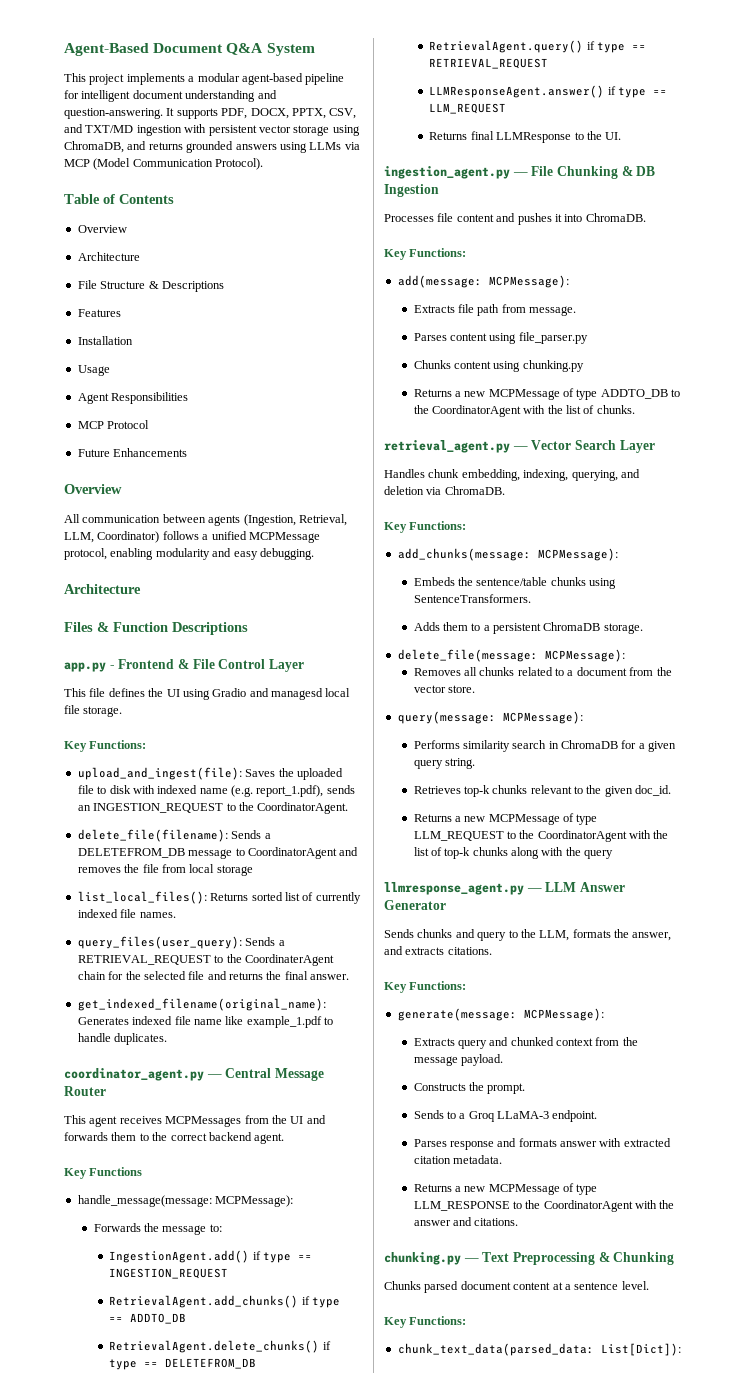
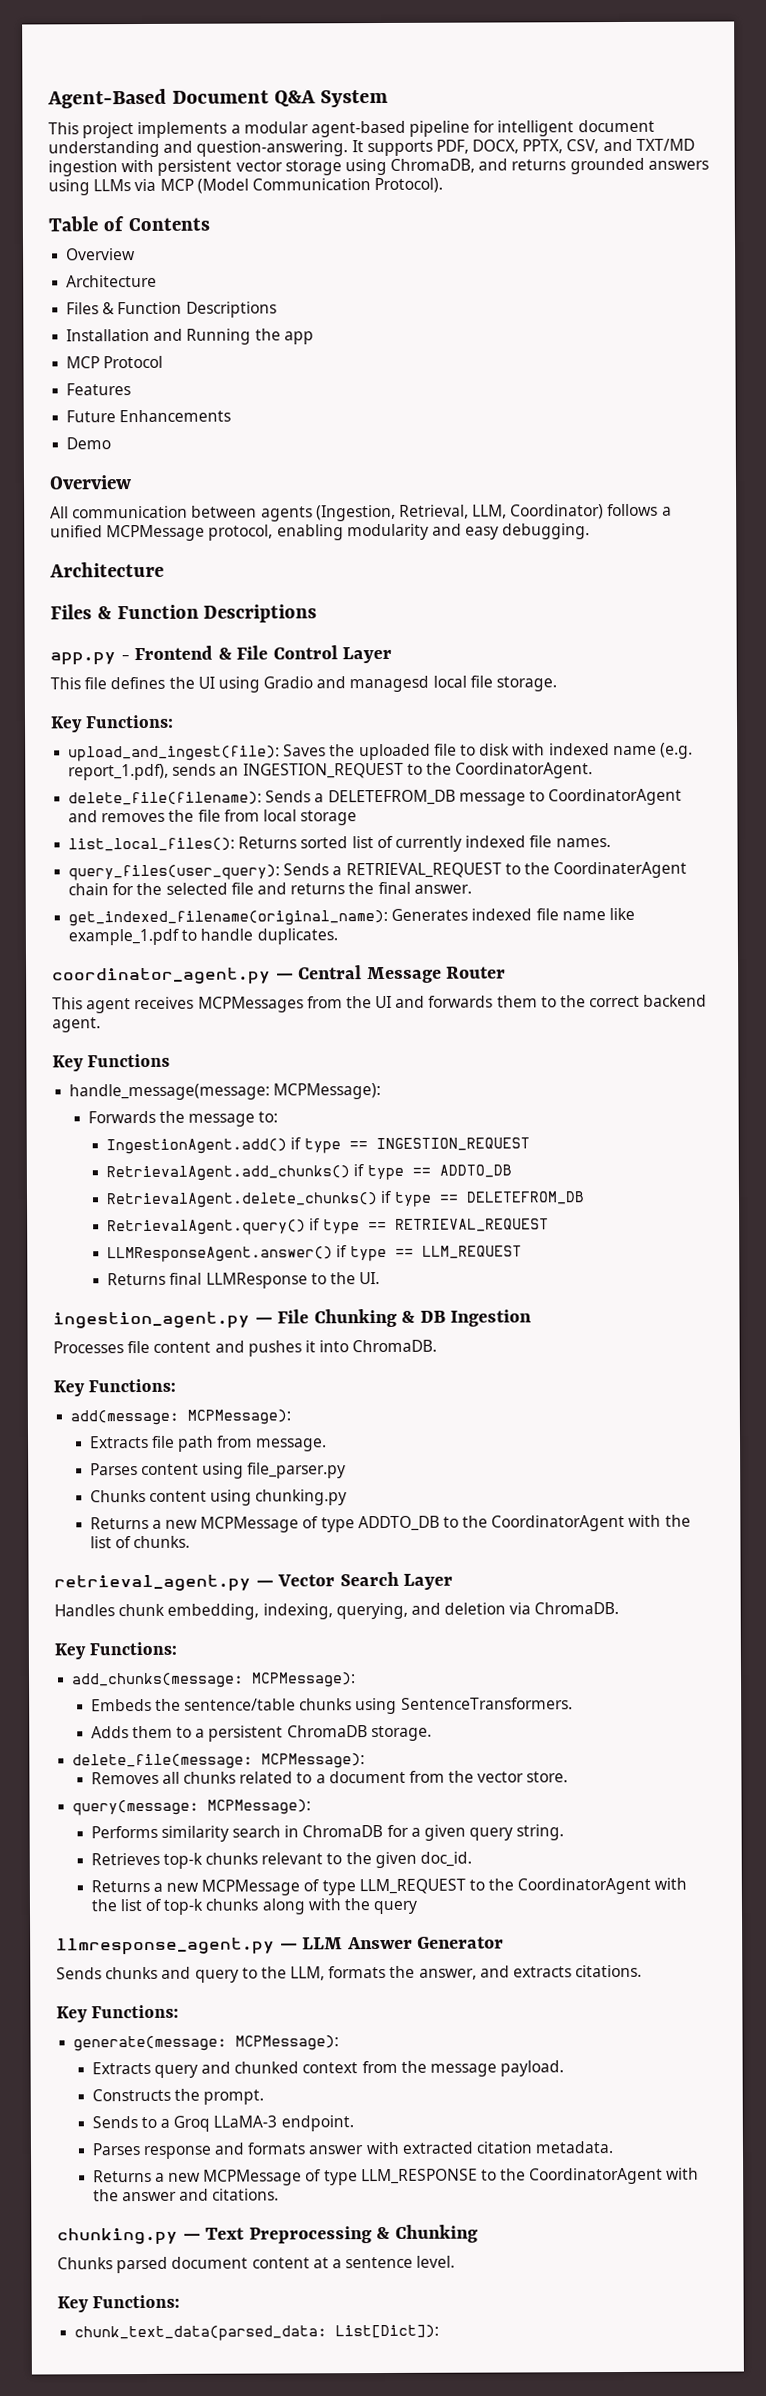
[77,280,224,292] [77,309,121,317] File Structure & Descriptions // Features -> [66,301,277,318] Files & Function Descriptions
[77,365,110,376] [77,392,189,404] // Usage // Agent Responsibilities -> [153,328,314,345] and Running the app
(150, 424) none -> [66,383,132,396] // Features
(188, 452) none -> [66,437,112,450] // Demo

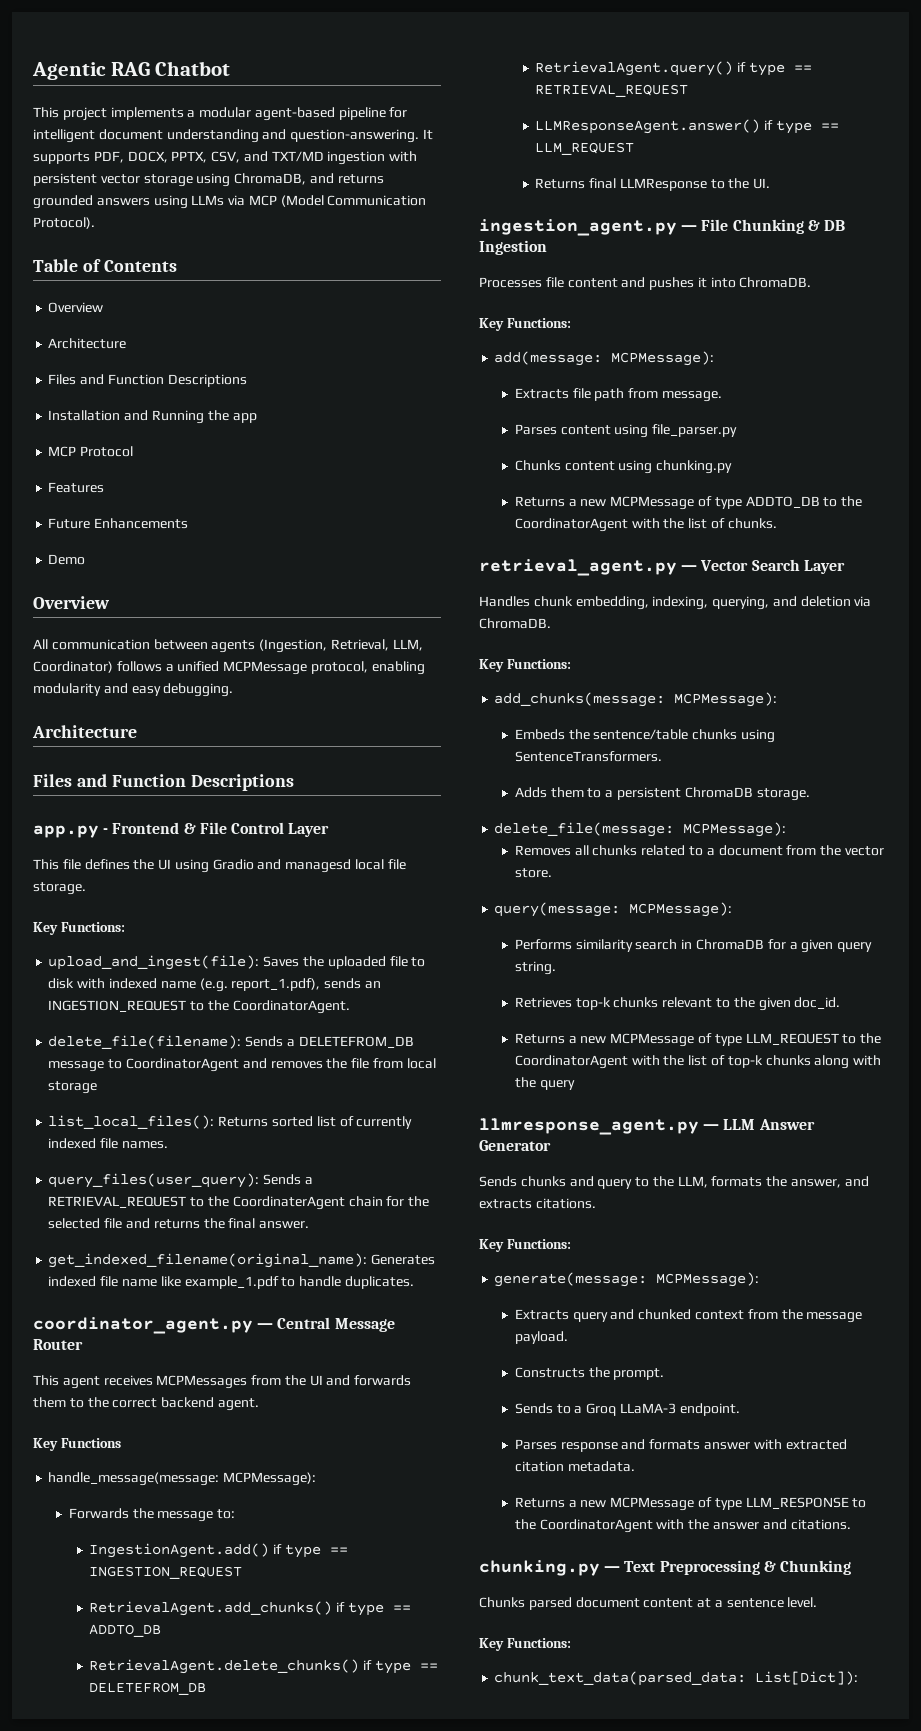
[47,88,389,109] Agent-Based Document Q&A System -> [32,61,231,80] Agentic RAG Chatbot
[102,302,116,315] & -> [80,374,105,385] and
[96,606,112,620] & -> [76,774,107,787] and

